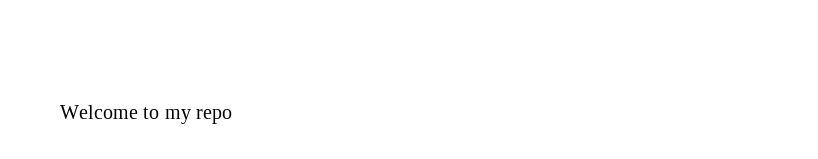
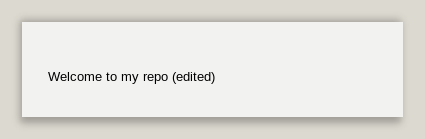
(233, 116) none -> [172,72,215,84] (edited)

